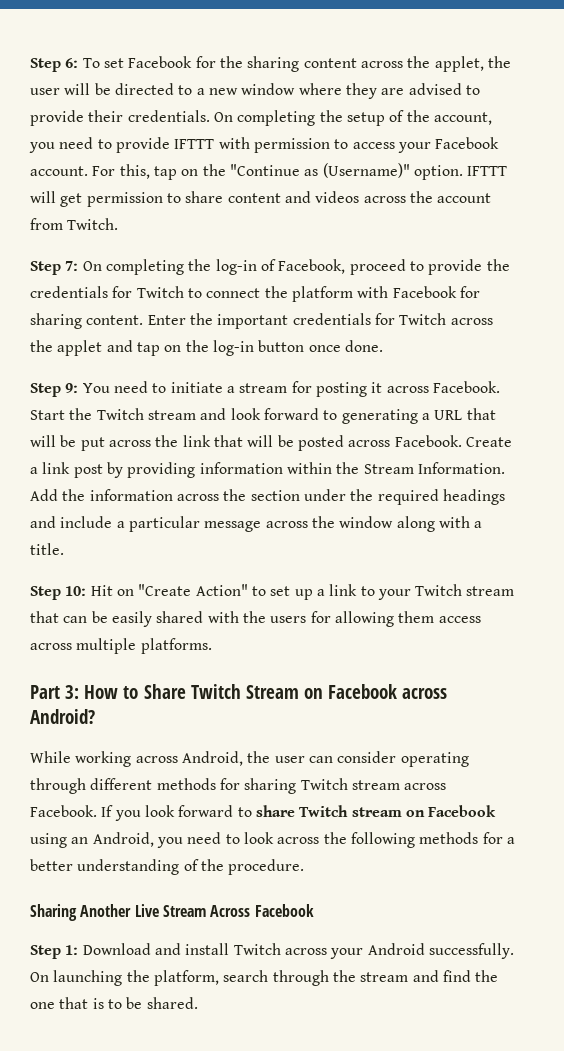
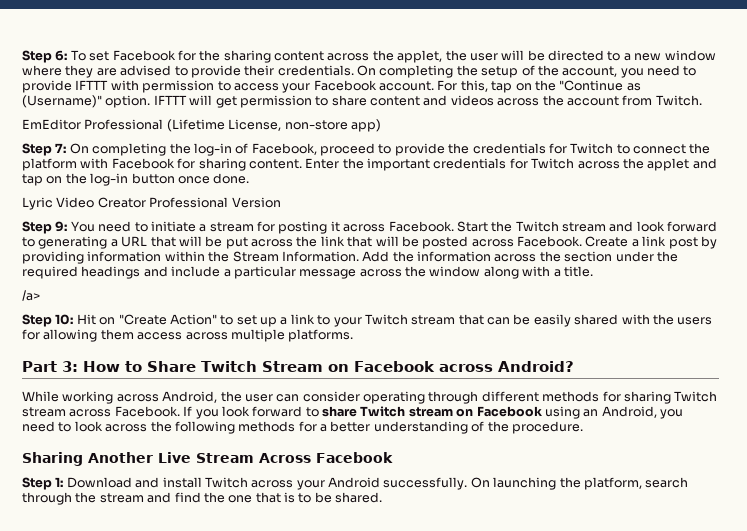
(119, 224) none -> [22,119,381,132] // EmEditor Professional (Lifetime License, non-store app)
(383, 346) none -> [22,197,281,210] // Lyric Video Creator Professional Version
(64, 549) none -> [22,290,40,301] // /a>

